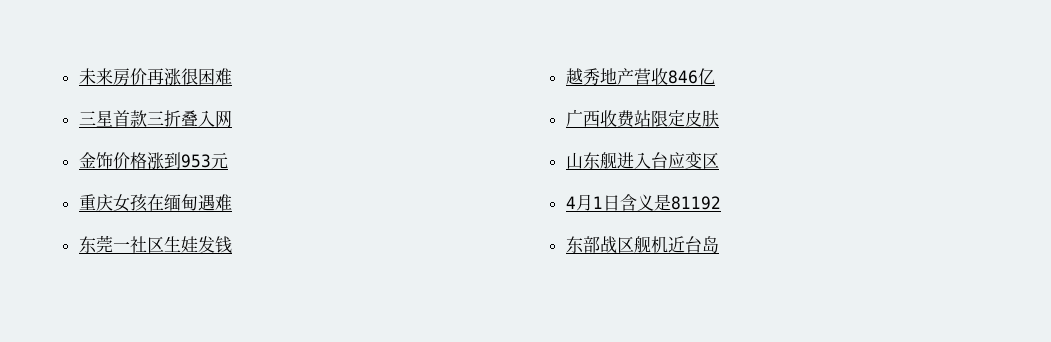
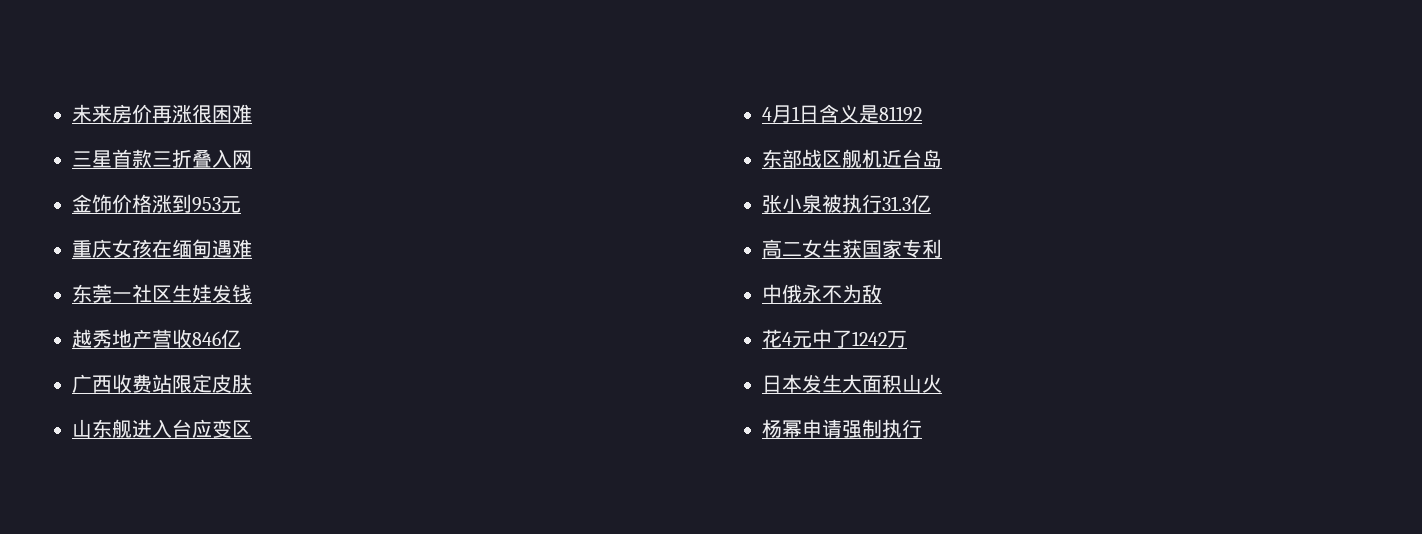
(719, 244) none -> [762,194,931,213] [762,239,942,258] [762,284,882,303] [762,329,907,348] [762,374,942,393] [762,419,922,438] // 张小泉被执行31.3亿 // 高二女生获国家专利 // 中俄永不为敌 // 花4元中了1242万 // 日本发生大面积山火 // 杨幂申请强制执行

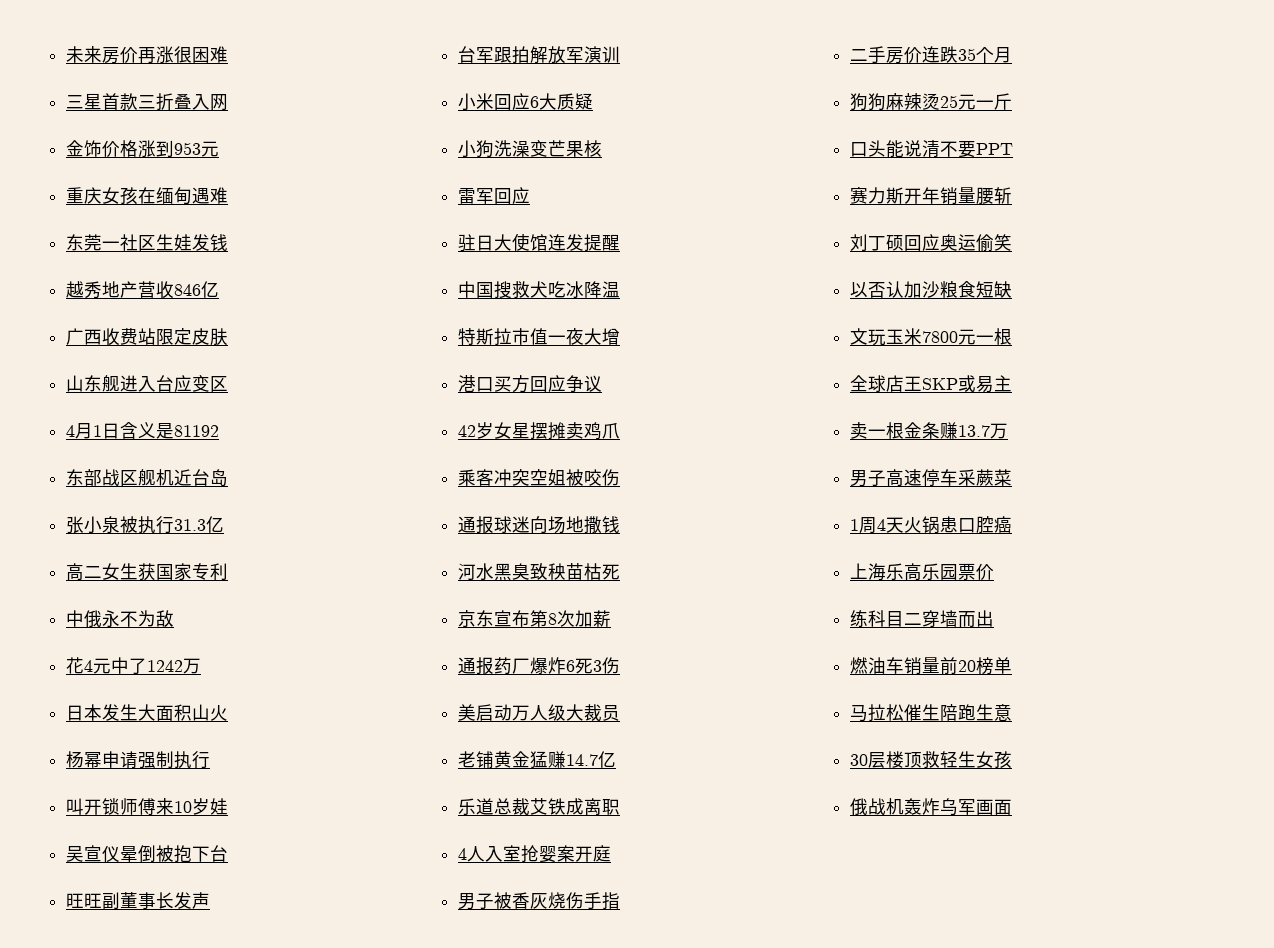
(922, 428) none -> [66,798,229,815] [66,845,229,863] [66,892,211,910] [458,46,621,64] [458,93,594,111] [458,140,603,158] [458,187,531,204] [458,233,621,252] [458,281,621,299] [458,328,621,346] [458,375,603,393] [458,422,621,440] [458,469,621,486] [458,516,621,534] [458,563,621,581] [458,610,612,627] [458,657,621,675] [458,704,621,721] [458,751,617,769] [458,798,621,815] [458,845,612,863] [458,892,621,910] [850,46,1013,64] [850,93,1013,111] [850,140,1014,158] [850,186,1013,205] [850,234,1013,252] [850,281,1013,298] [850,328,1013,346] [850,375,1013,393] [850,422,1009,439] [850,469,1013,487] [850,516,1013,534] [850,563,995,581] [850,610,995,628] [850,657,1013,675] [850,704,1013,722] [850,751,1013,769] [850,798,1013,816] // 叫开锁师傅来10岁娃 // 吴宣仪晕倒被抱下台 // 旺旺副董事长发声 // 台军跟拍解放军演训 // 小米回应6大质疑 // 小狗洗澡变芒果核 // 雷军回应 // 驻日大使馆连发提醒 // 中国搜救犬吃冰降温 // 特斯拉市值一夜大增 // 港口买方回应争议 // 42岁女星摆摊卖鸡爪 // 乘客冲突空姐被咬伤 // 通报球迷向场地撒钱 // 河水黑臭致秧苗枯死 // 京东宣布第8次加薪 // 通报药厂爆炸6死3伤 // 美启动万人级大裁员 // 老铺黄金猛赚14.7亿 // 乐道总裁艾铁成离职 // 4人入室抢婴案开庭 // 男子被香灰烧伤手指 // 二手房价连跌35个月 // 狗狗麻辣烫25元一斤 // 口头能说清不要PPT // 赛力斯开年销量腰斩 // 刘丁硕回应奥运偷笑 // 以否认加沙粮食短缺 // 文玩玉米7800元一根 // 全球店王SKP或易主 // 卖一根金条赚13.7万 // 男子高速停车采蕨菜 // 1周4天火锅患口腔癌 // 上海乐高乐园票价 // 练科目二穿墙而出 // 燃油车销量前20榜单 // 马拉松催生陪跑生意 // 30层楼顶救轻生女孩 // 俄战机轰炸乌军画面

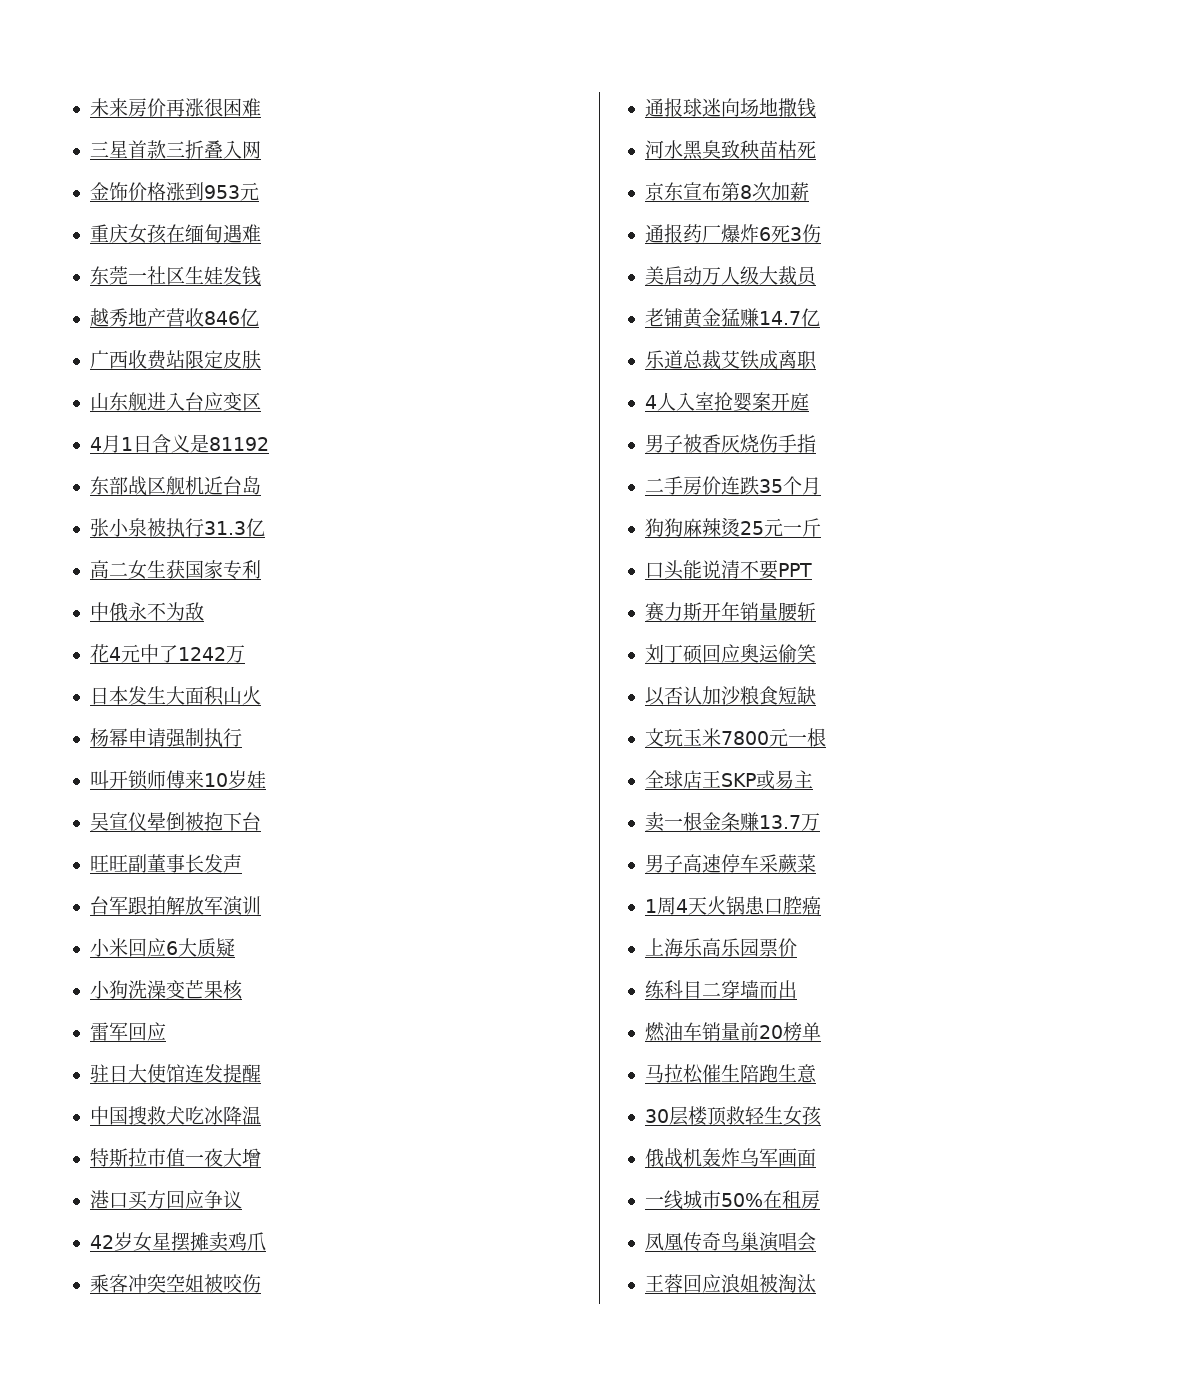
(1013, 807) none -> [644,1190,820,1210] [644,1232,816,1252] [644,1274,816,1293] // 一线城市50%在租房 // 凤凰传奇鸟巢演唱会 // 王蓉回应浪姐被淘汰

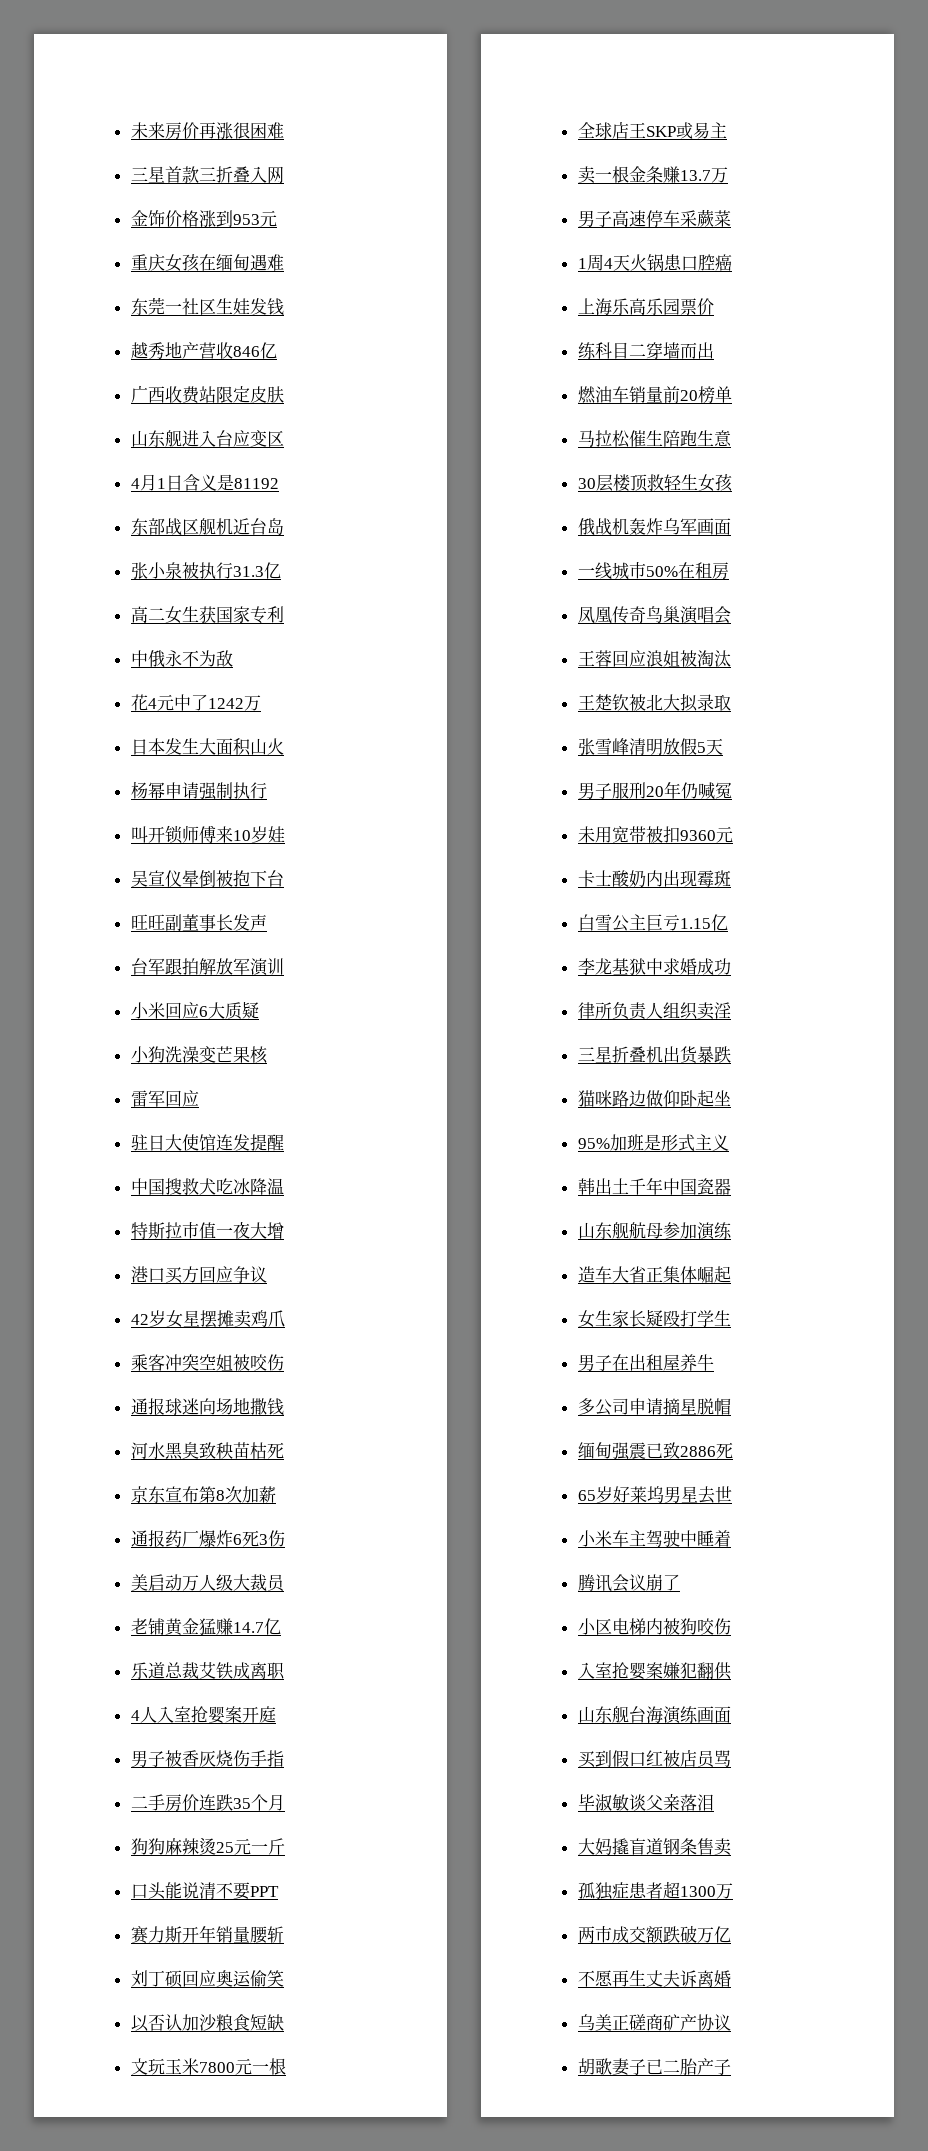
(816, 1283) none -> [577,693,731,712] [577,738,723,756] [577,781,732,800] [577,826,733,843] [577,870,731,888] [577,914,728,932] [577,958,731,975] [577,1002,732,1020] [577,1046,731,1064] [577,1090,731,1107] [577,1134,729,1152] [577,1177,731,1195] [577,1222,732,1240] [577,1266,731,1283] [577,1309,731,1328] [577,1354,714,1371] [577,1398,731,1416] [577,1442,733,1460] [577,1486,732,1504] [577,1530,731,1547] [577,1574,680,1592] [577,1618,731,1635] [577,1662,732,1680] [577,1706,731,1724] [577,1750,731,1768] [577,1793,714,1811] [577,1838,731,1856] [577,1881,733,1900] [577,1925,731,1944] [577,1970,731,1987] [577,2014,731,2031] [577,2058,731,2076] // 王楚钦被北大拟录取 // 张雪峰清明放假5天 // 男子服刑20年仍喊冤 // 未用宽带被扣9360元 // 卡士酸奶内出现霉斑 // 白雪公主巨亏1.15亿 // 李龙基狱中求婚成功 // 律所负责人组织卖淫 // 三星折叠机出货暴跌 // 猫咪路边做仰卧起坐 // 95%加班是形式主义 // 韩出土千年中国瓷器 // 山东舰航母参加演练 // 造车大省正集体崛起 // 女生家长疑殴打学生 // 男子在出租屋养牛 // 多公司申请摘星脱帽 // 缅甸强震已致2886死 // 65岁好莱坞男星去世 // 小米车主驾驶中睡着 // 腾讯会议崩了 // 小区电梯内被狗咬伤 // 入室抢婴案嫌犯翻供 // 山东舰台海演练画面 // 买到假口红被店员骂 // 毕淑敏谈父亲落泪 // 大妈撬盲道钢条售卖 // 孤独症患者超1300万 // 两市成交额跌破万亿 // 不愿再生丈夫诉离婚 // 乌美正磋商矿产协议 // 胡歌妻子已二胎产子

